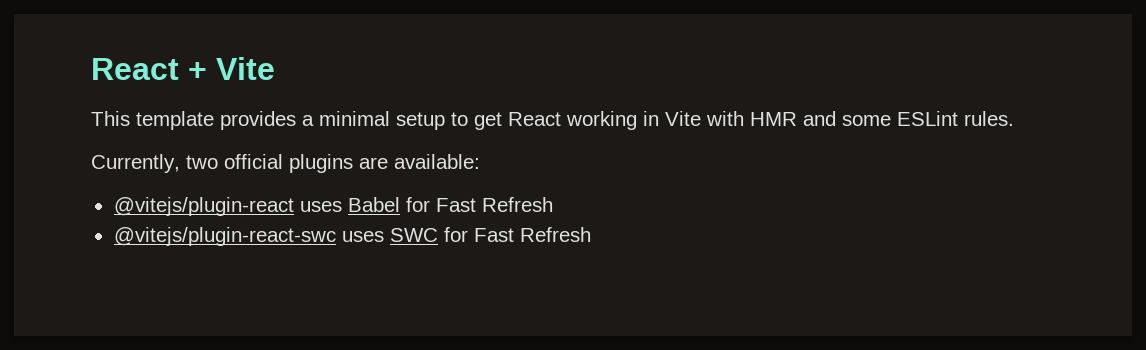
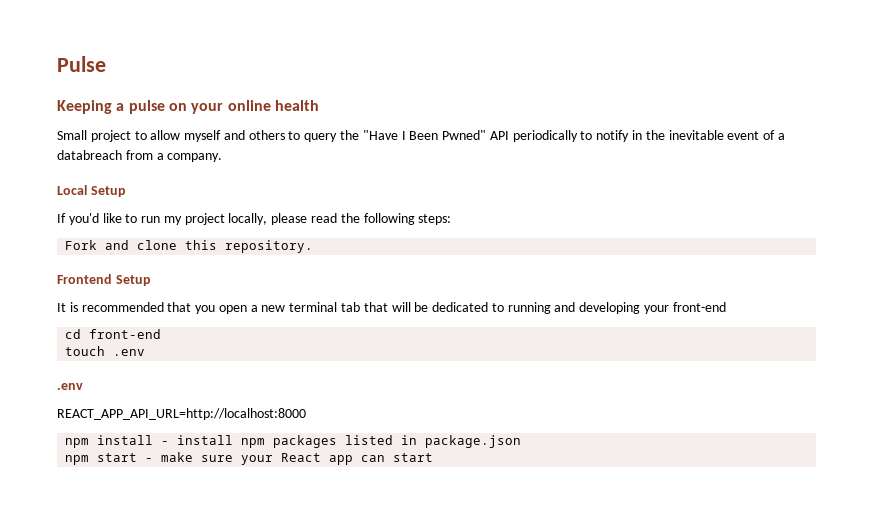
[91,57,275,80] [91,111,1014,130] [91,154,480,173] [113,197,553,216] [113,227,591,246] React + Vite // This template provides a minimal setup to get React working in Vite with HMR and some ESLint rules. // Currently, two official plugins are available: // @vitejs/plugin-react uses Babel for Fast Refresh // @vitejs/plugin-react-swc uses SWC for Fast Refresh -> [57,56,106,72] [57,100,319,114] [57,130,785,142] [57,150,223,162] [57,185,126,197] [57,213,452,225] [65,240,314,253] [57,274,151,286] [57,302,726,314] [65,329,162,339] [65,346,146,356] [57,383,83,390] [57,408,306,420] [65,435,522,448] [65,452,434,465] Pulse // Keeping a pulse on your online health // Small project to allow myself and others to query the "Have I Been Pwned" API periodically to notify in the inevitable event of a databreach from a company. // Local Setup // If you'd like to run my project locally, please read the following steps: // Fork and clone this repository. // Frontend Setup // It is recommended that you open a new terminal tab that will be dedicated to running and developing your front-end // cd front-end // touch .env // .env // REACT_APP_API_URL=http://localhost:8000 // npm install - install npm packages listed in package.json // npm start - make sure your React app can start

